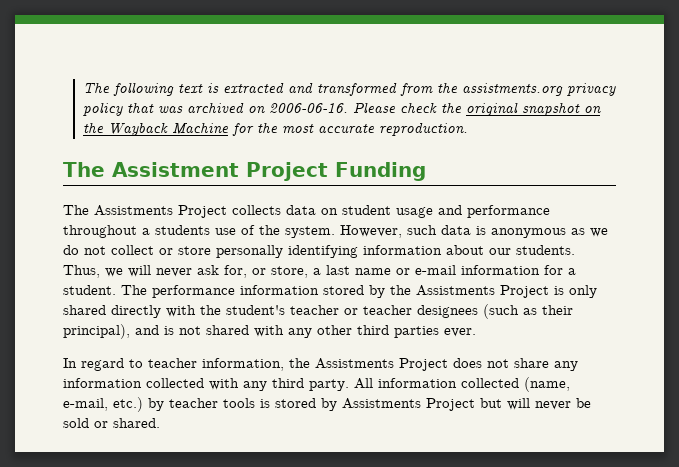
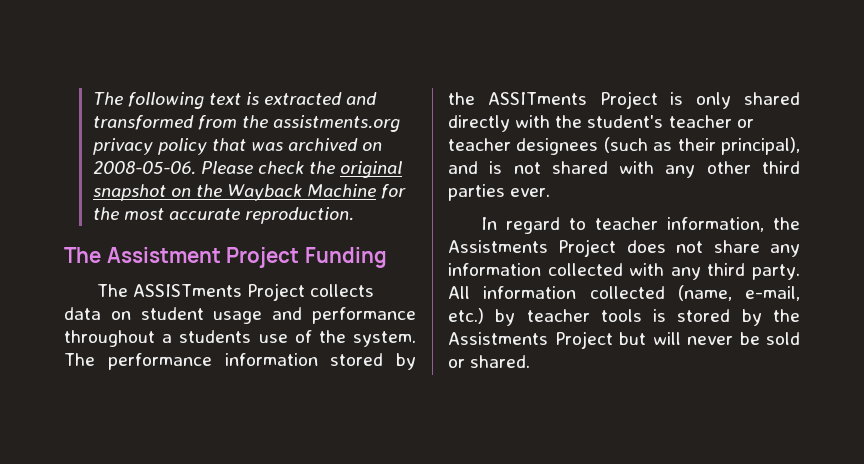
[268,103,348,113] 2006-06-16. -> [92,161,196,175] 2008-05-06.
[94,205,173,216] Assistments -> [132,284,242,297] ASSISTments
[340,225,608,238] [63,245,575,258] [63,265,576,278] [63,285,116,295] However, such data is anonymous as we do not collect or store personally identifying information about our students. Thus, we will never ask for, or store, a last name or e-mail information for a student. -> (417, 339) none
[416,285,495,296] Assistments -> [487,92,587,105] ASSITments
(337, 404) none -> [773,309,800,322] the

